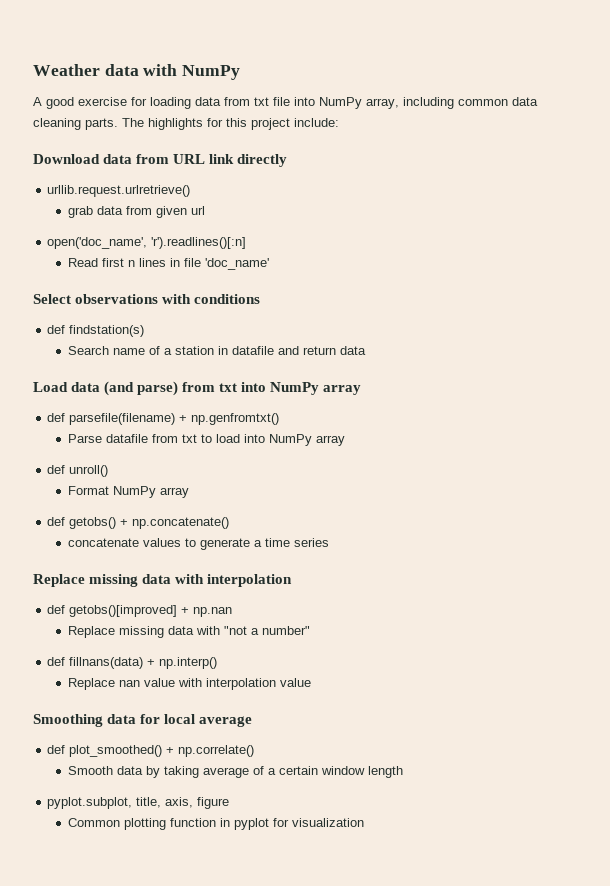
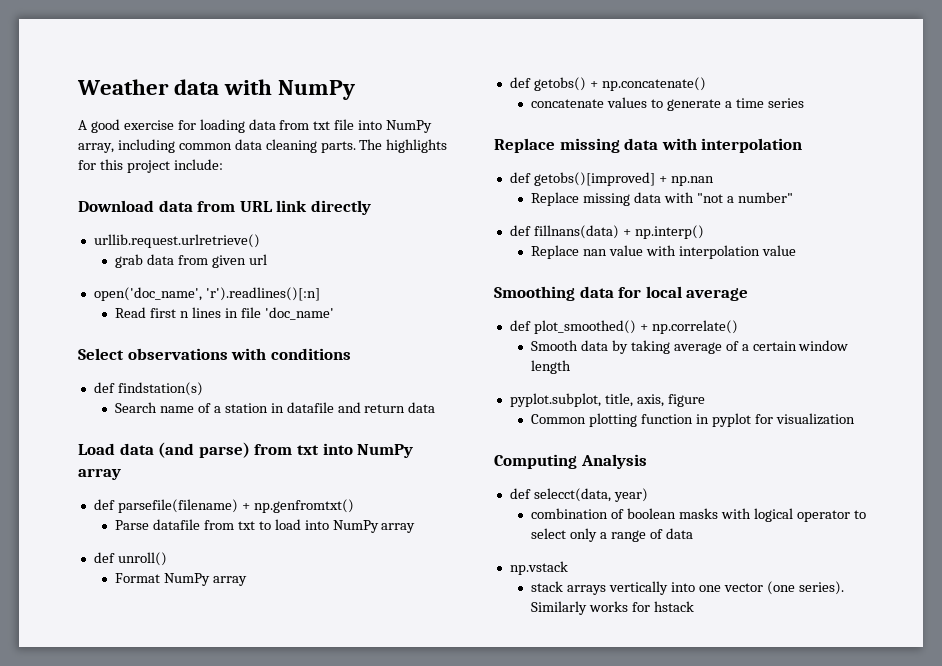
(364, 822) none -> [494,454,647,469] [509,488,648,502] [531,508,866,522] [531,528,693,542] [509,561,568,575] [531,581,844,595] [531,601,694,615] // Computing Analysis // def selecct(data, year) // combination of boolean masks with logical operator to select only a range of data // np.vstack // stack arrays vertically into one vector (one series). Similarly works for hstack

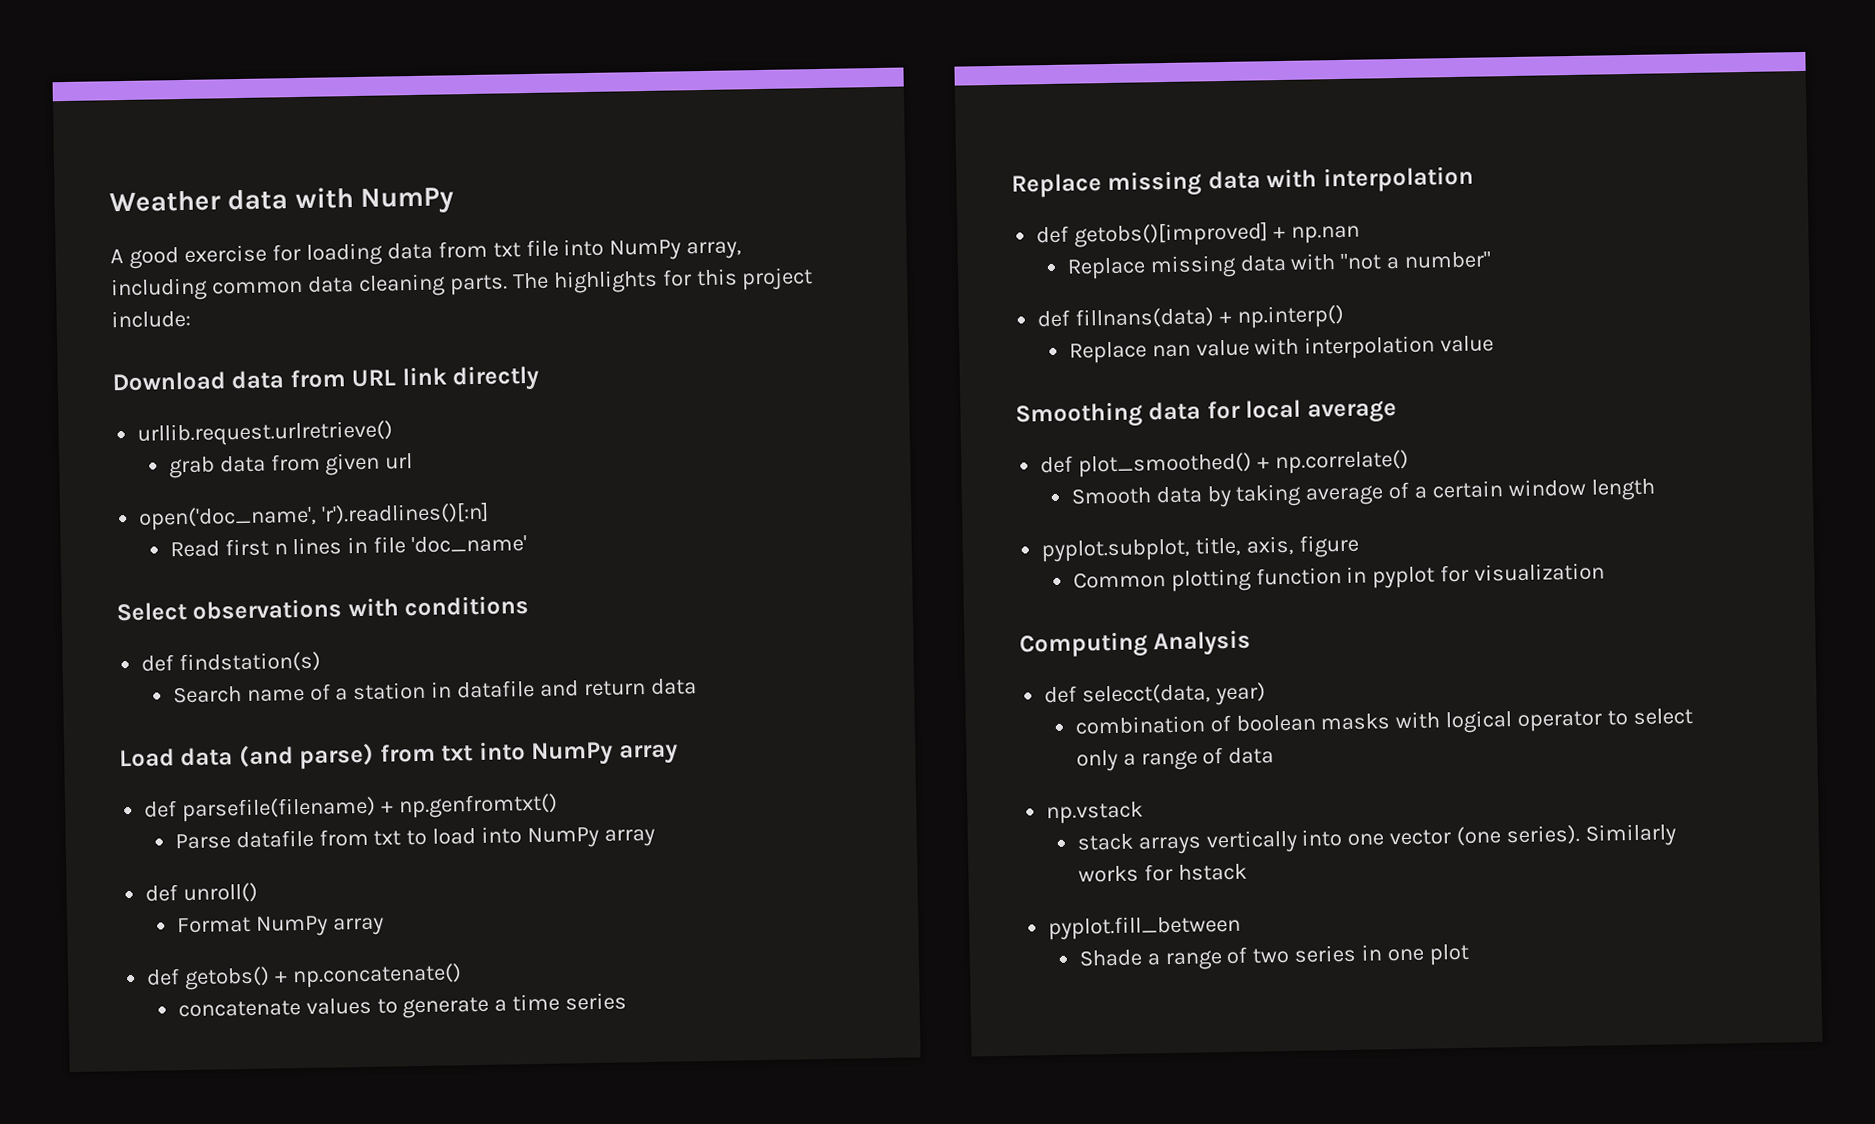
(694, 606) none -> [1048,914,1242,941] [1078,943,1471,971] // pyplot.fill_between // Shade a range of two series in one plot

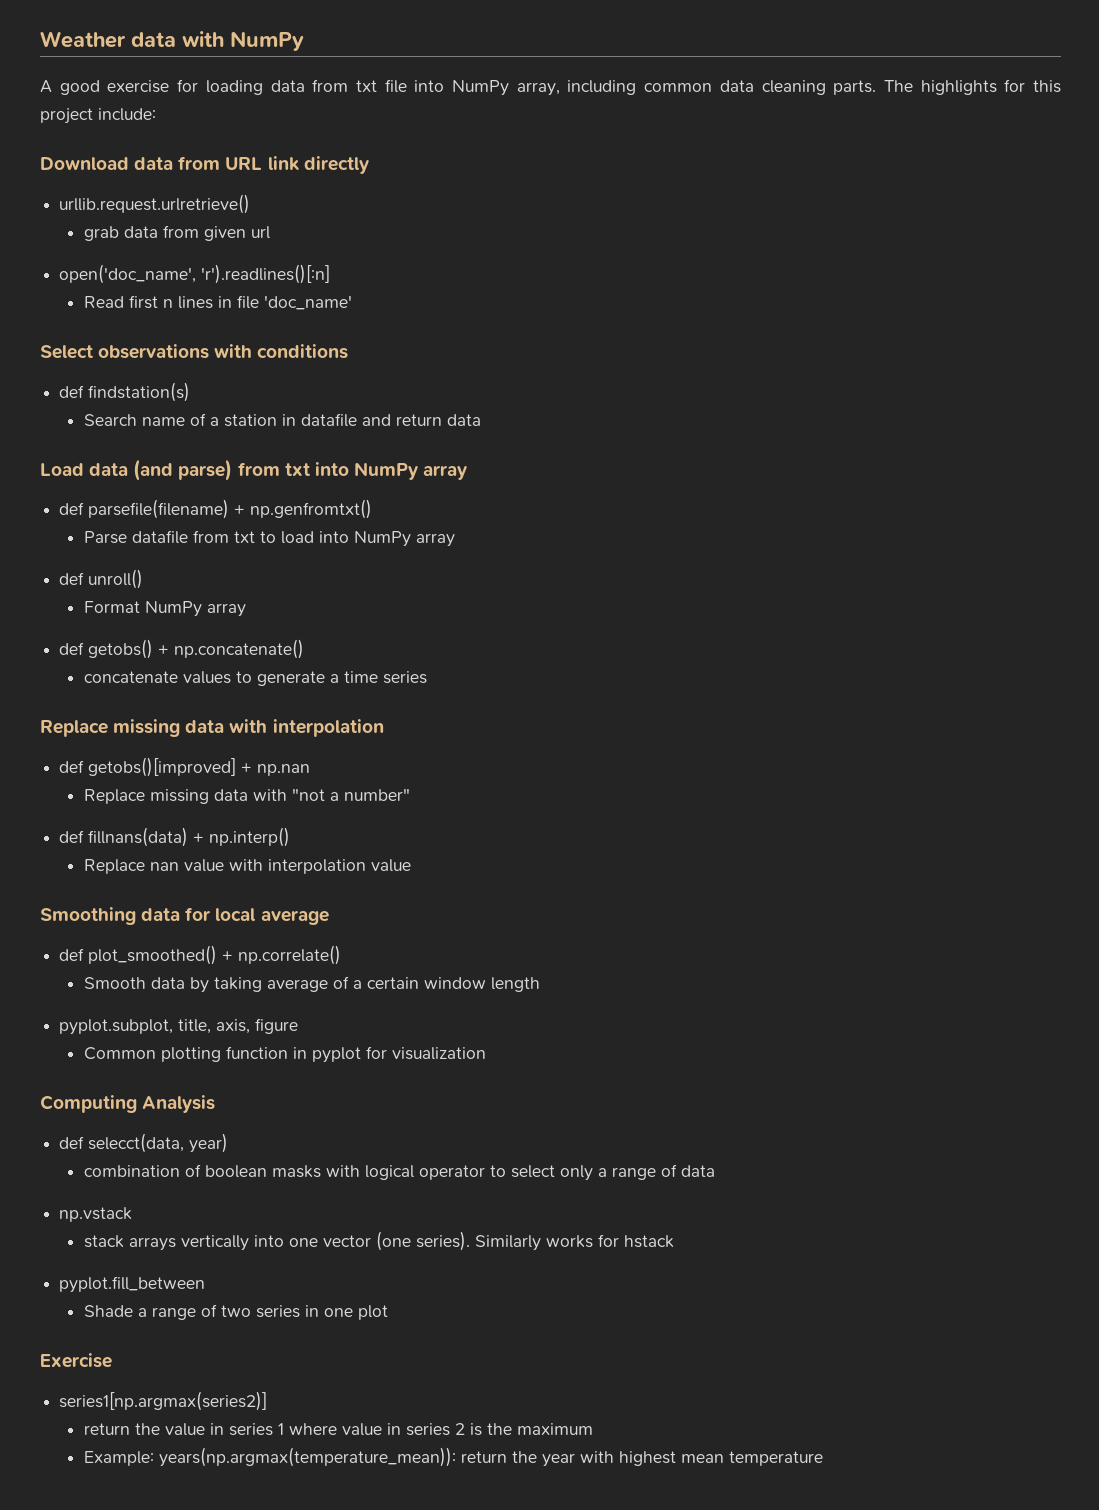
(1471, 954) none -> [40,1353,112,1368] [59,1391,268,1411] [83,1423,593,1436] [83,1447,823,1467] // Exercise // series1[np.argmax(series2)] // return the value in series 1 where value in series 2 is the maximum // Example: years(np.argmax(temperature_mean)): return the year with highest mean temperature

